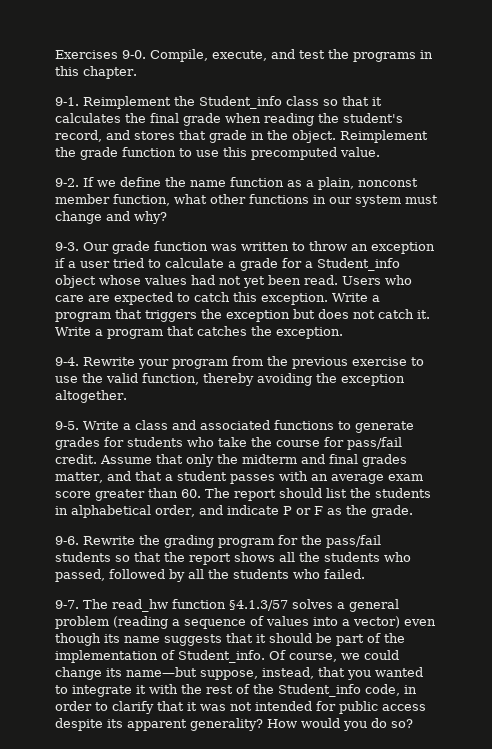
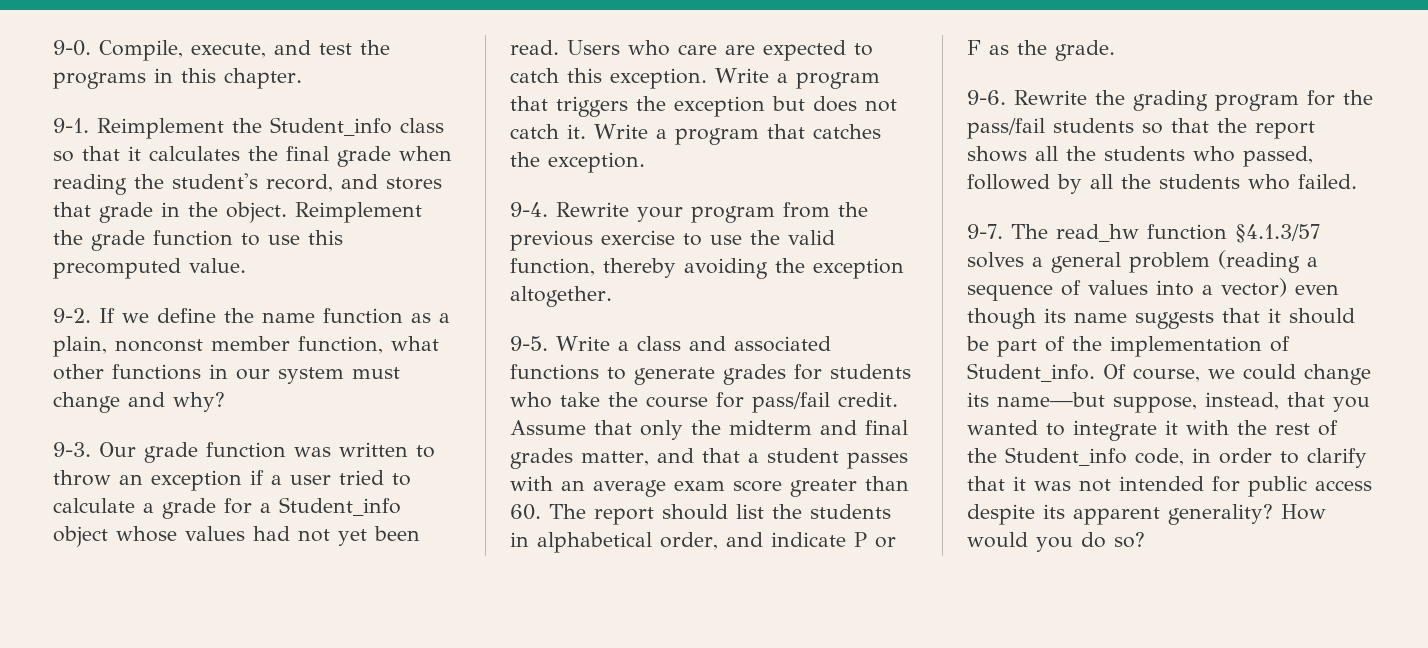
[55,50,118,59] Exercises -> (53, 48) none

